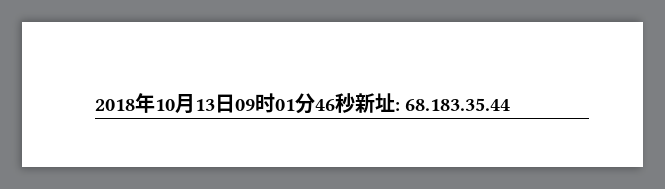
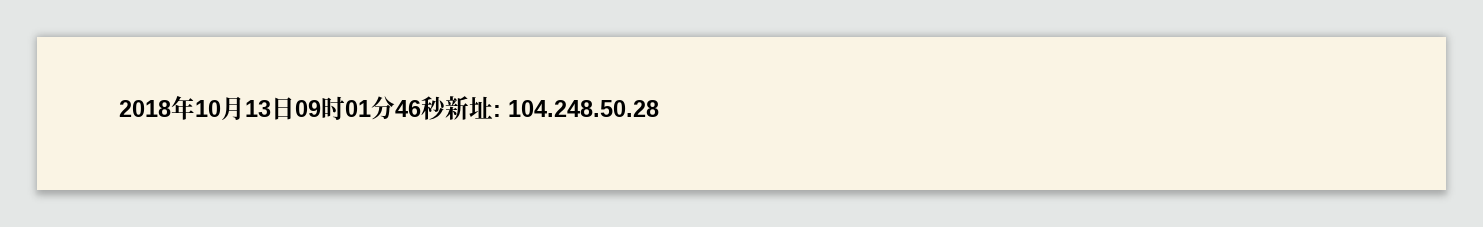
[405,98,511,111] 68.183.35.44 -> [508,100,659,117] 104.248.50.28

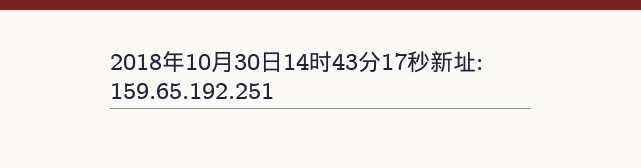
[245,96,421,120] 13日09时01分46 -> [234,51,407,73] 30日14时43分17
[508,100,659,117] 104.248.50.28 -> [110,83,274,99] 159.65.192.251

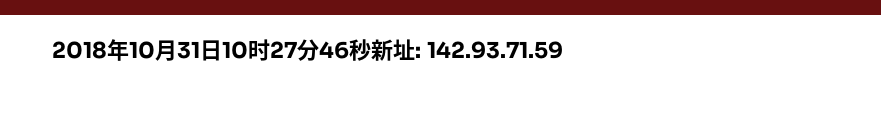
[234,51,407,73] 30日14时43分17 -> [177,39,349,61] 31日10时27分46
[110,83,274,99] 159.65.192.251 -> [426,41,563,59] 142.93.71.59

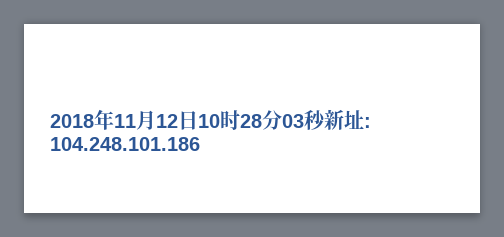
[129,39,349,61] 10月31日10时27分46 -> [114,110,304,130] 11月12日10时28分03
[426,41,563,59] 142.93.71.59 -> [50,137,200,151] 104.248.101.186

